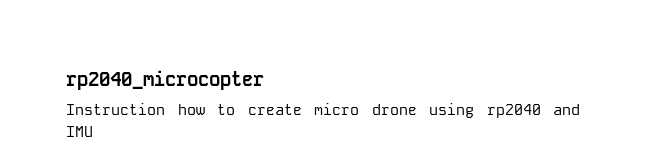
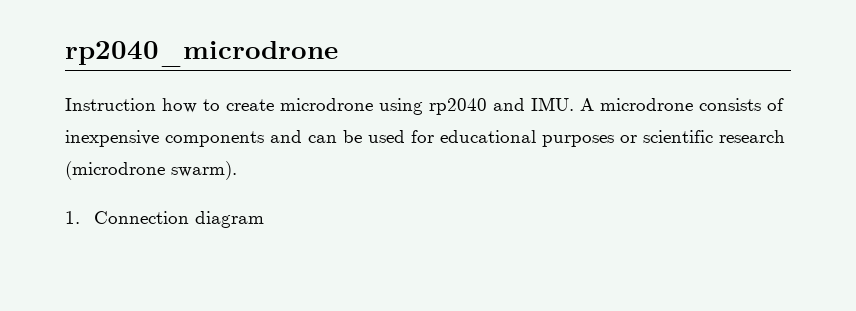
[66,70,264,90] rp2040_microcopter -> [65,41,338,67] rp2040_microdrone
[314,103,417,115] micro drone -> [280,98,373,111] microdrone
[66,126,93,137] IMU -> [531,97,784,111] [65,130,785,147] [65,161,237,180] [65,211,265,228] IMU. A microdrone consists of inexpensive components and can be used for educational purposes or scientific research (microdrone swarm). // 1. Connection diagram

